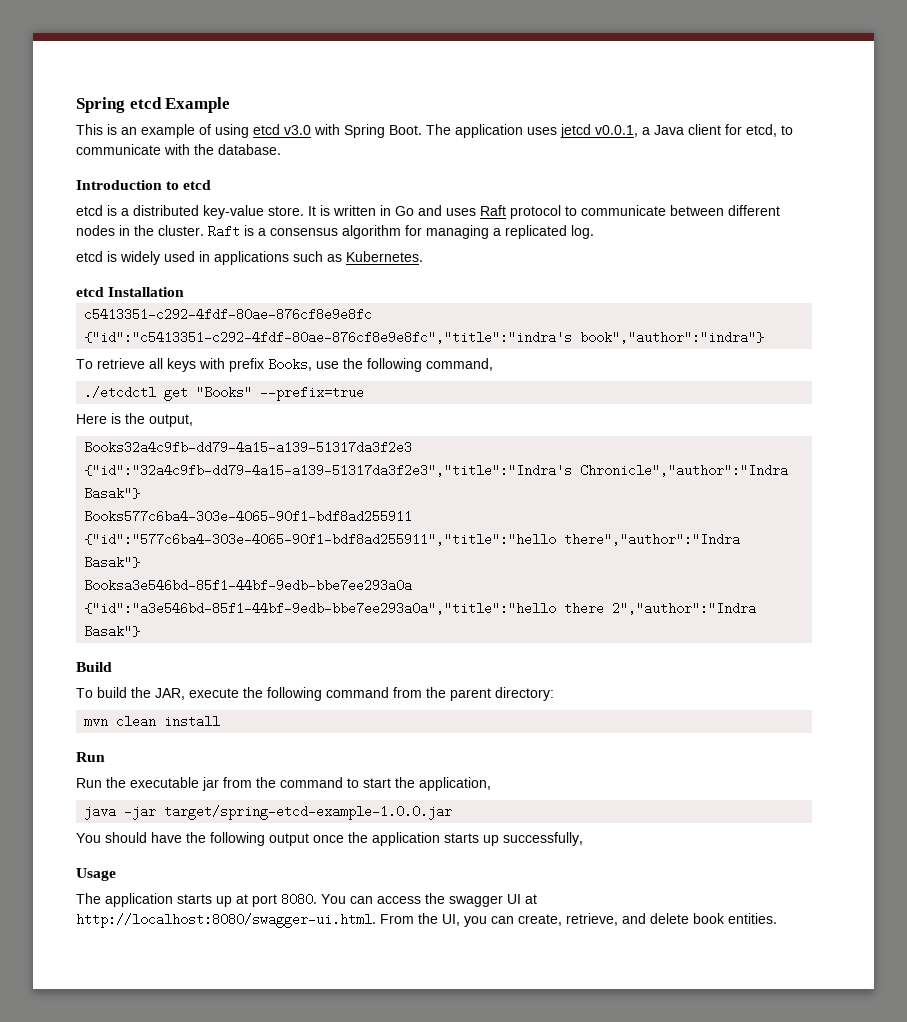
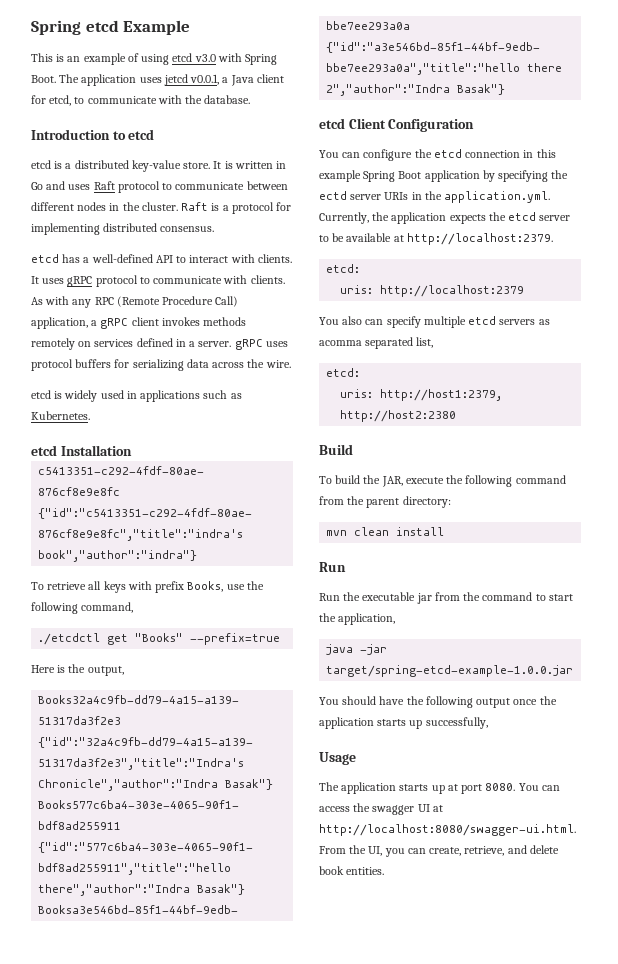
[270,225,594,239] consensus algorithm for managing a replicated log. -> [231,202,292,214] [31,223,215,235] [31,254,292,263] [31,275,285,287] [31,296,239,308] [31,317,247,329] [31,338,288,350] [31,359,291,371] protocol for implementing distributed consensus. // etcd has a well-defined API to interact with clients. It uses gRPC protocol to communicate with clients. As with any RPC (Remote Procedure Call) application, a gRPC client invokes methods remotely on services defined in a server. gRPC uses protocol buffers for serializing data across the wire.
(141, 631) none -> [319,118,475,132] [319,149,556,161] [319,170,569,182] [319,191,551,203] [319,212,571,224] [319,233,553,245] [326,264,361,273] [340,285,525,297] [319,316,550,328] [319,337,434,349] [326,368,361,377] [340,389,503,401] [340,410,457,422] // etcd Client Configuration // You can configure the etcd connection in this example Spring Boot application by specifying the ectd server URIs in the application.yml. Currently, the application expects the etcd server to be available at http://localhost:2379. // etcd: // uris: http://localhost:2379 // You also can specify multiple etcd servers as acomma separated list, // etcd: // uris: http://host1:2379, http://host2:2380

